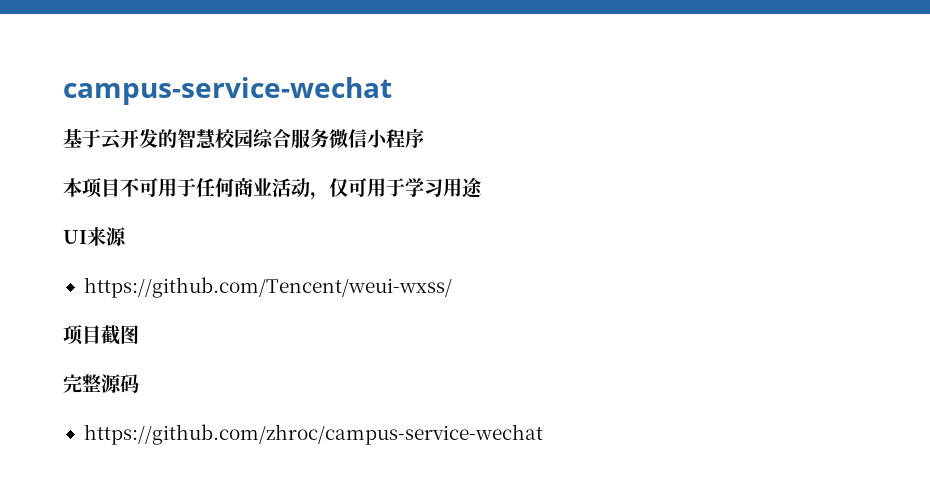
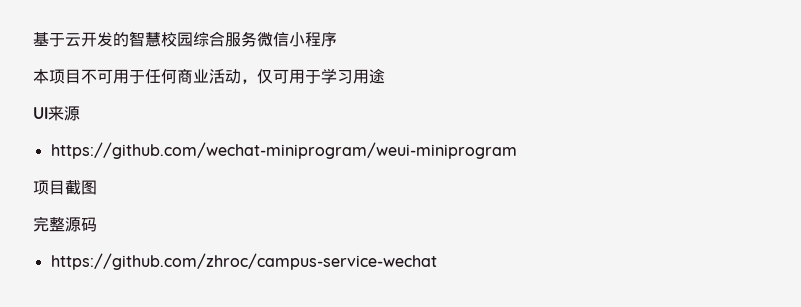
[63,77,392,105] campus-service-wechat // -> (33, 39) none
[83,277,452,298] https://github.com/Tencent/weui-wxss/ -> [50,142,517,159] https://github.com/wechat-miniprogram/weui-miniprogram

